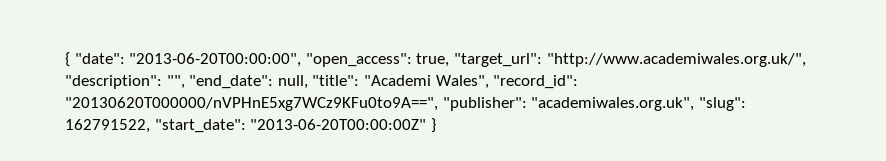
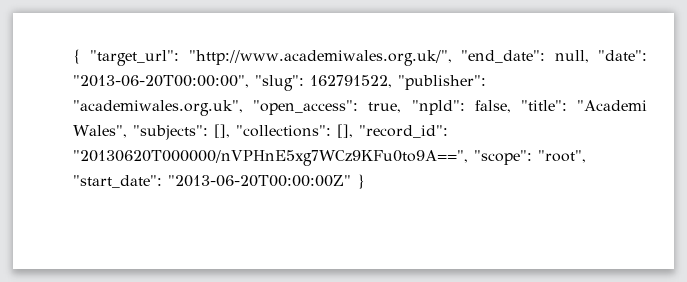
[74,53,806,67] [65,75,579,89] [65,97,746,111] [65,119,150,133] "date": "2013-06-20T00:00:00", "open_access": true, "target_url": "http://www.academiwales.org.uk/", "description": "", "end_date": null, "title": "Academi Wales", "record_id": "20130620T000000/nVPHnE5xg7WCz9KFu0to9A==", "publisher": "academiwales.org.uk", "slug": 162791522, -> [90,50,647,66] [73,75,486,91] [73,100,647,116] [73,124,448,140] [73,150,586,166] "target_url": "http://www.academiwales.org.uk/", "end_date": null, "date": "2013-06-20T00:00:00", "slug": 162791522, "publisher": "academiwales.org.uk", "open_access": true, "npld": false, "title": "Academi Wales", "subjects": [], "collections": [], "record_id": "20130620T000000/nVPHnE5xg7WCz9KFu0to9A==", "scope": "root",

